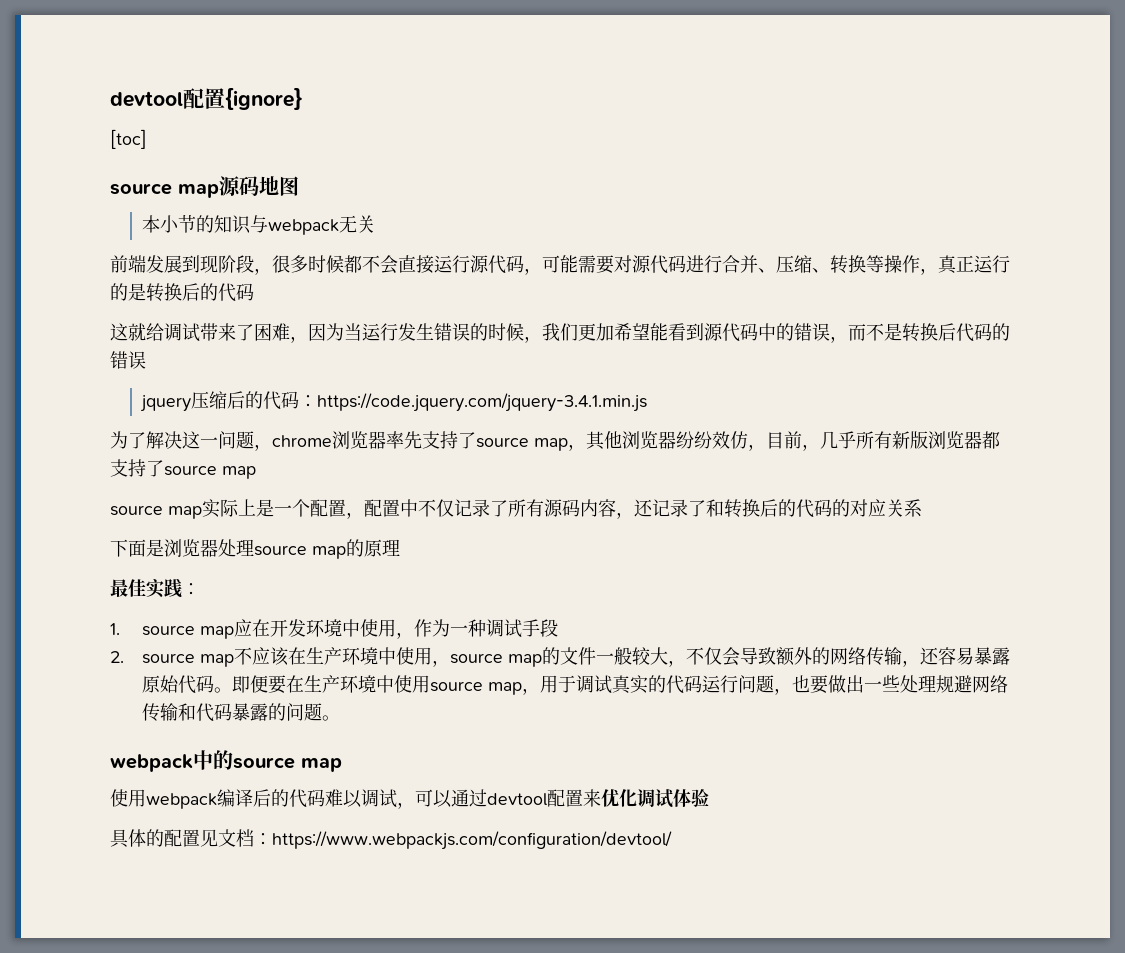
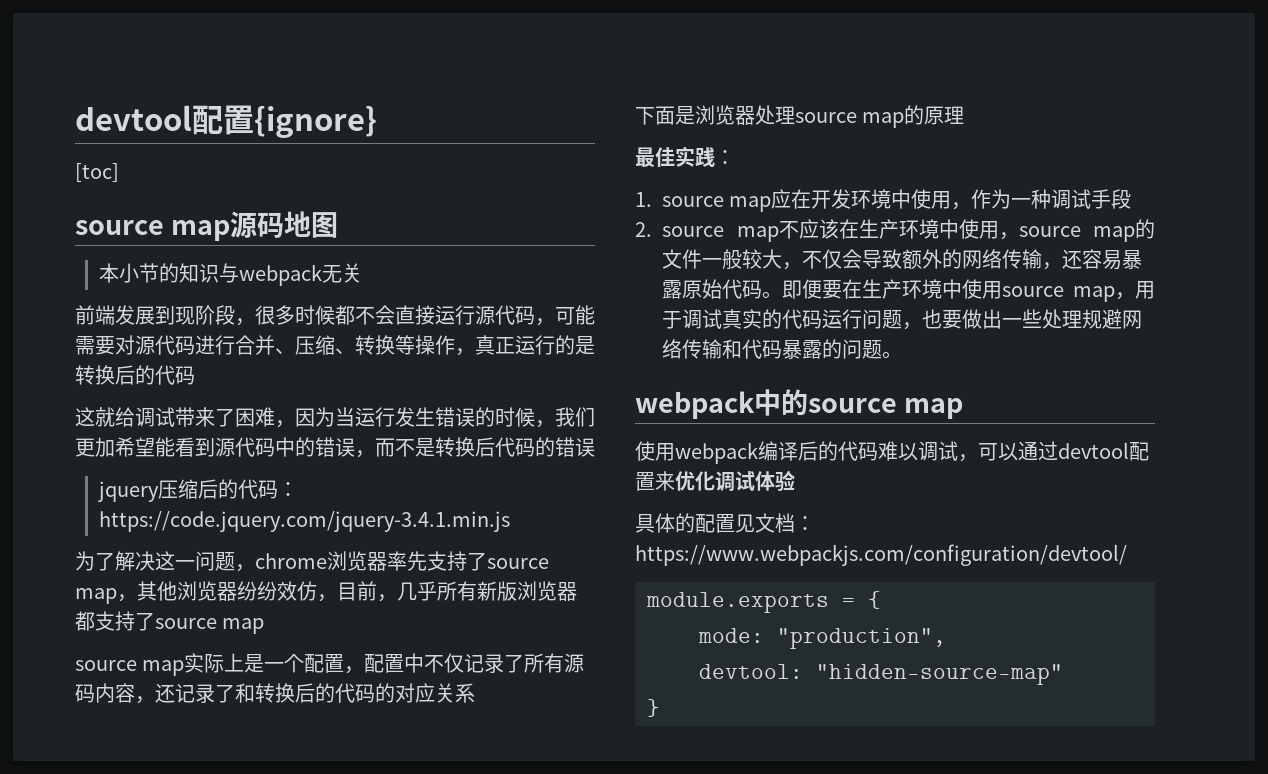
(672, 840) none -> [646,591,881,613] [698,628,946,649] [699,664,1063,685] [647,699,660,717] // module.exports = { // mode: "production", // devtool: "hidden-source-map" // }

